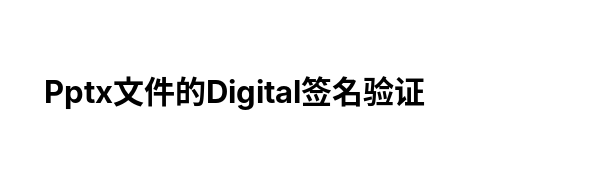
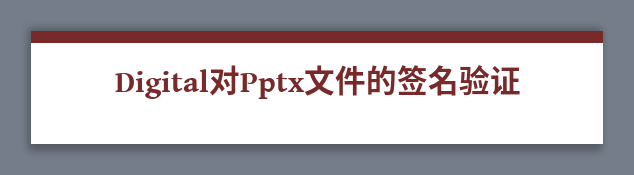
(44, 95) none -> [115,65,240,99] Digital对
[206,79,301,110] Digital -> (397, 80) none

